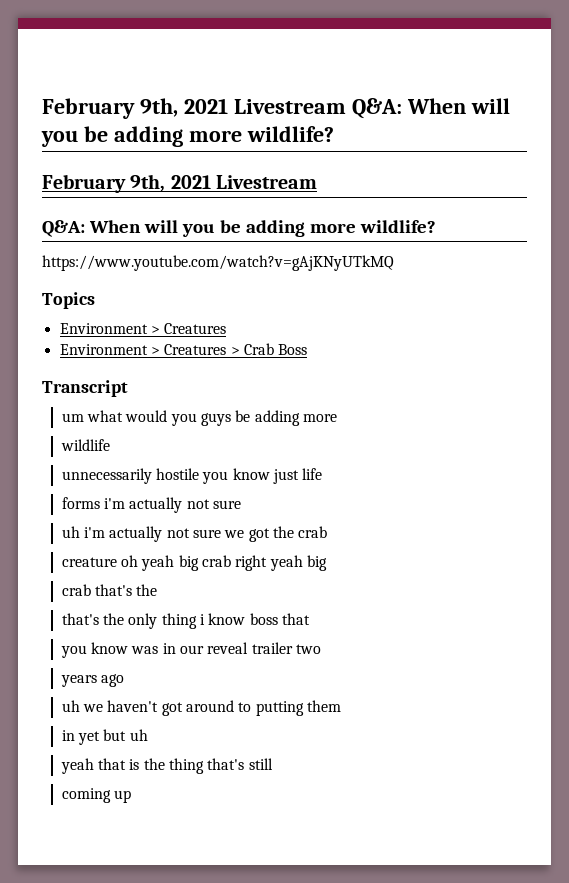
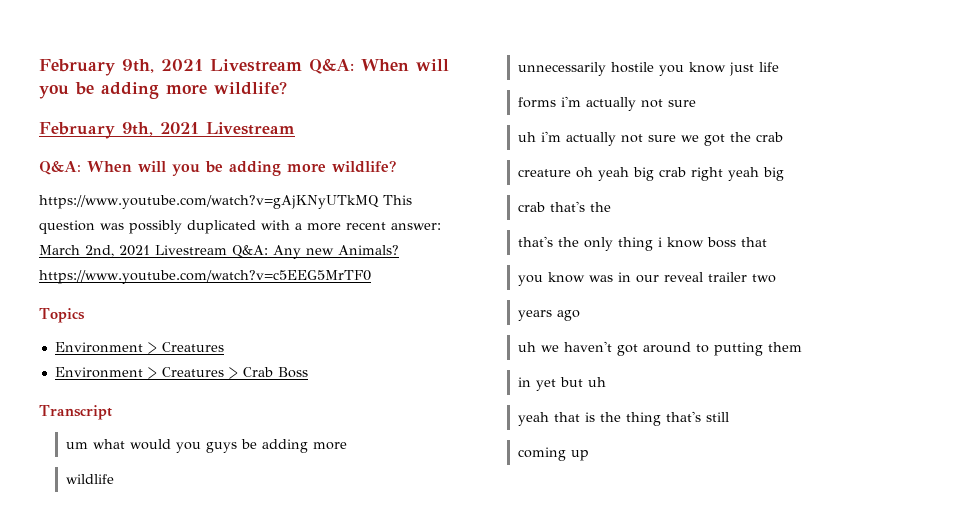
(394, 263) none -> [382,195,412,205] [39,220,441,234] [39,245,399,259] [39,270,371,284] This question was possibly duplicated with a more recent answer: March 2nd, 2021 Livestream Q&A: Any new Animals? https://www.youtube.com/watch?v=c5EEG5MrTF0

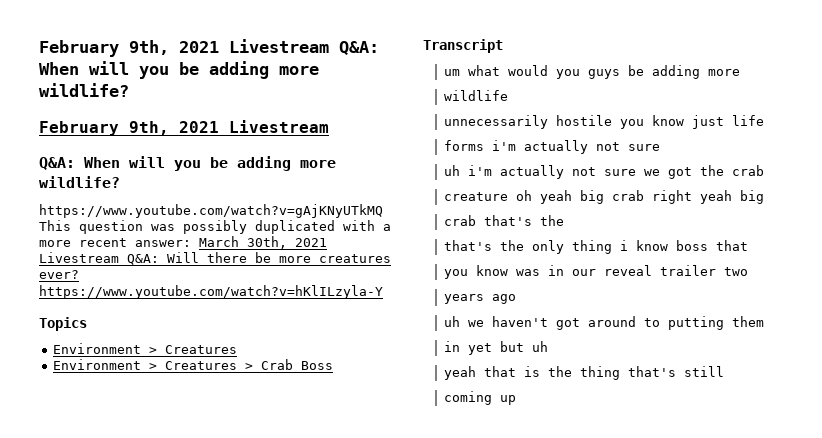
[85,245,399,259] [39,270,371,284] 2nd, 2021 Livestream Q&A: Any new Animals? https://www.youtube.com/watch?v=c5EEG5MrTF0 -> [247,236,327,249] [39,252,391,265] [39,270,79,279] [39,285,383,299] 30th, 2021 Livestream Q&A: Will there be more creatures ever? https://www.youtube.com/watch?v=hKlILzyla-Y

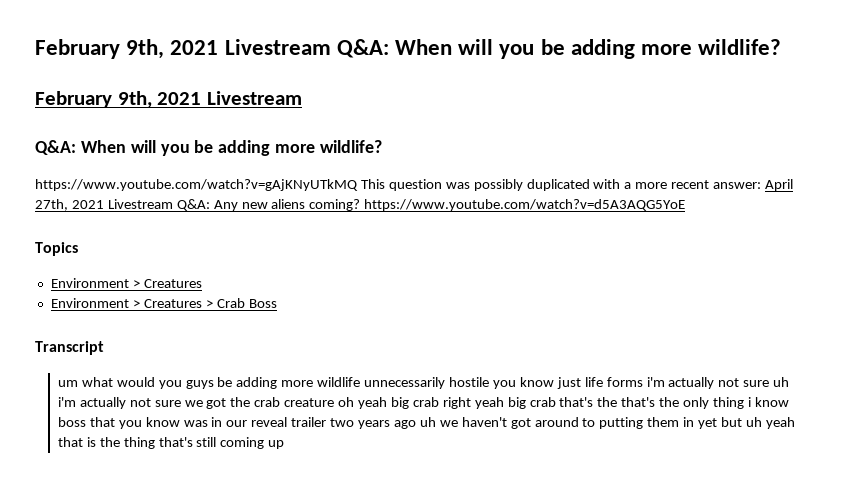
[199,236,327,249] [39,252,391,265] [39,270,79,279] [39,285,383,299] March 30th, 2021 Livestream Q&A: Will there be more creatures ever? https://www.youtube.com/watch?v=hKlILzyla-Y -> [765,179,794,191] [35,199,686,211] April 27th, 2021 Livestream Q&A: Any new aliens coming? https://www.youtube.com/watch?v=d5A3AQG5YoE
(741, 72) // -> (314, 383) none
(509, 95) // -> (361, 382) none
(765, 120) // -> (603, 382) none
(661, 147) // -> (770, 383) none
(765, 170) // -> (281, 402) none
(765, 197) // -> (526, 403) none
(565, 220) // -> (618, 402) none
(749, 245) // -> (115, 422) none
(749, 271) // -> (355, 422) none
(517, 299) // -> (416, 424) none
(765, 321) // -> (680, 422) none
(549, 346) // -> (762, 422) none
(725, 371) // -> (217, 442) none

